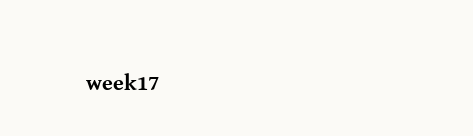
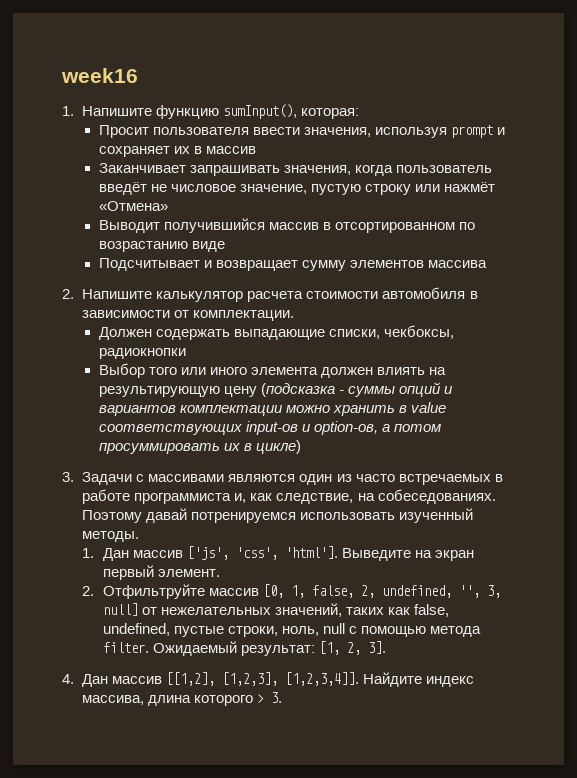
[86,73,159,90] week17 -> [61,68,138,83] [62,104,360,119] [98,125,506,138] [98,146,256,157] [98,163,492,176] [98,182,496,195] [98,201,168,211] [98,218,476,233] [98,241,225,252] [98,258,488,271] [62,287,478,302] [82,310,295,321] [98,325,454,340] [98,348,186,359] [98,363,447,378] [98,382,454,397] [98,402,447,416] [98,421,442,435] [98,440,301,454] [62,472,503,485] [82,489,496,504] [82,508,474,523] [82,531,140,542] [82,546,474,561] [102,565,220,580] [82,584,501,599] [102,603,449,617] [102,623,481,637] [102,641,386,656] [62,672,475,687] [82,692,283,706] week16 // 1. Напишите функцию sumInput(), которая: // Просит пользователя ввести значения, используя prompt и сохраняет их в массив // Заканчивает запрашивать значения, когда пользователь введёт не числовое значение, пустую строку или нажмёт «Отмена» // Выводит получившийся массив в отсортированном по возрастанию виде // Подсчитывает и возвращает сумму элементов массива // 2. Напишите калькулятор расчета стоимости автомобиля в зависимости от комплектации. // Должен содержать выпадающие списки, чекбоксы, радиокнопки // Выбор того или иного элемента должен влиять на результирующую цену (подсказка - суммы опций и вариантов комплектации можно хранить в value соответствующих input-ов и option-ов, а потом просуммировать их в цикле) // 3. Задачи с массивами являются один из часто встречаемых в работе программиста и, как следствие, на собеседованиях. Поэтому давай потренируемся использовать изученный методы. // 1. Дан массив ['js', 'css', 'html']. Выведите на экран первый элемент. // 2. Отфильтруйте массив [0, 1, false, 2, undefined, '', 3, null] от нежелательных значений, таких как false, undefined, пустые строки, ноль, null с помощью метода filter. Ожидаемый результат: [1, 2, 3]. // 4. Дан массив [[1,2], [1,2,3], [1,2,3,4]]. Найдите индекс массива, длина которого > 3.

